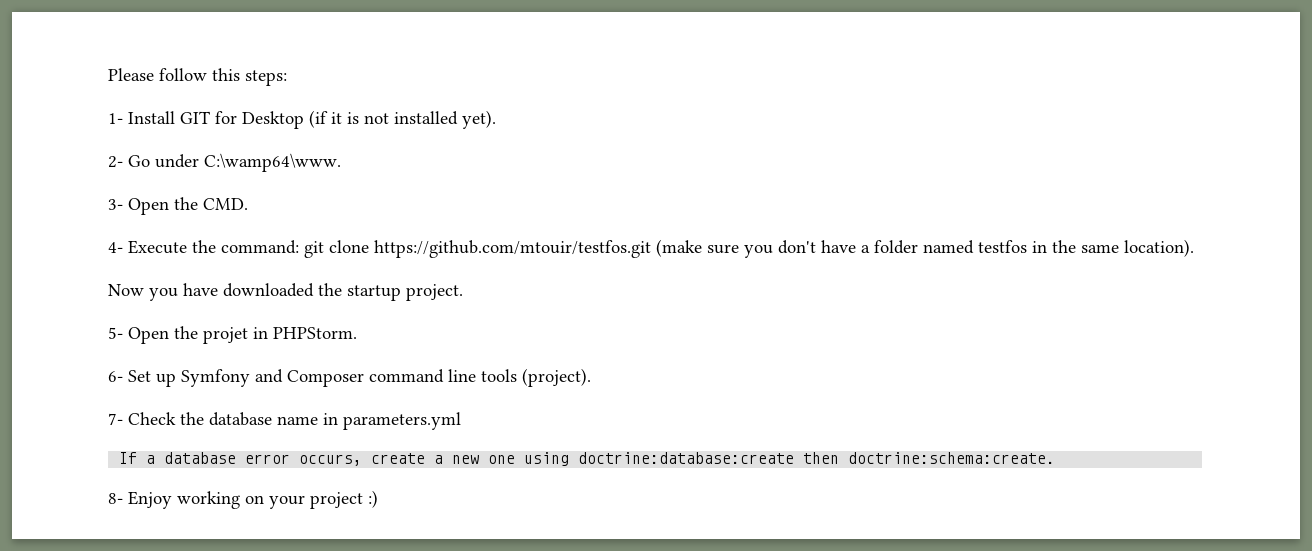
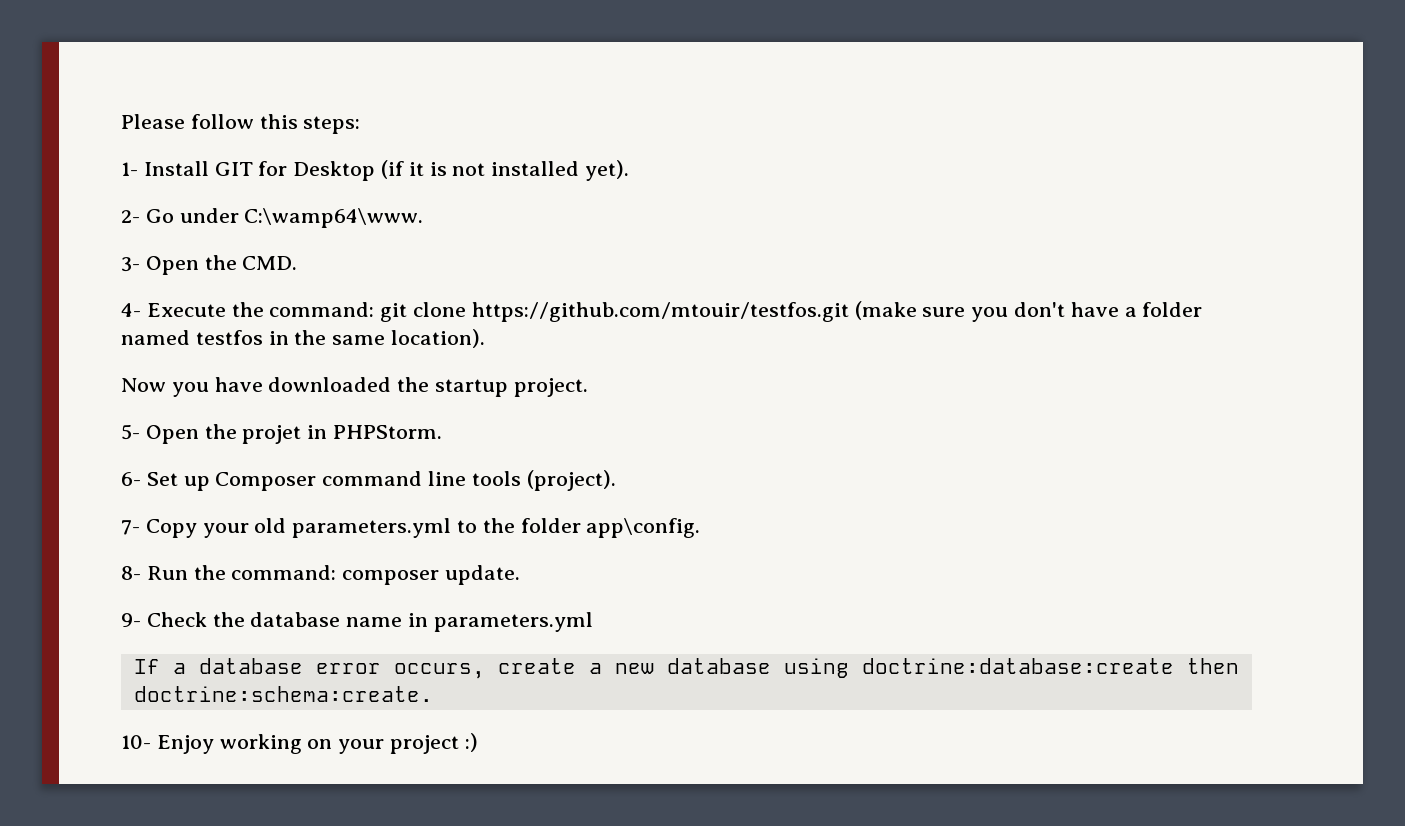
[181,369,283,387] Symfony and -> (210, 483) none
(123, 419) none -> [145,518,701,538] [121,565,521,585] [121,613,141,627] Copy your old parameters.yml to the folder app\config. // 8- Run the command: composer update. // 9-
[488,455,516,464] one -> [666,658,771,674] database
[108,493,123,504] 8- -> [121,735,151,749] 10-

